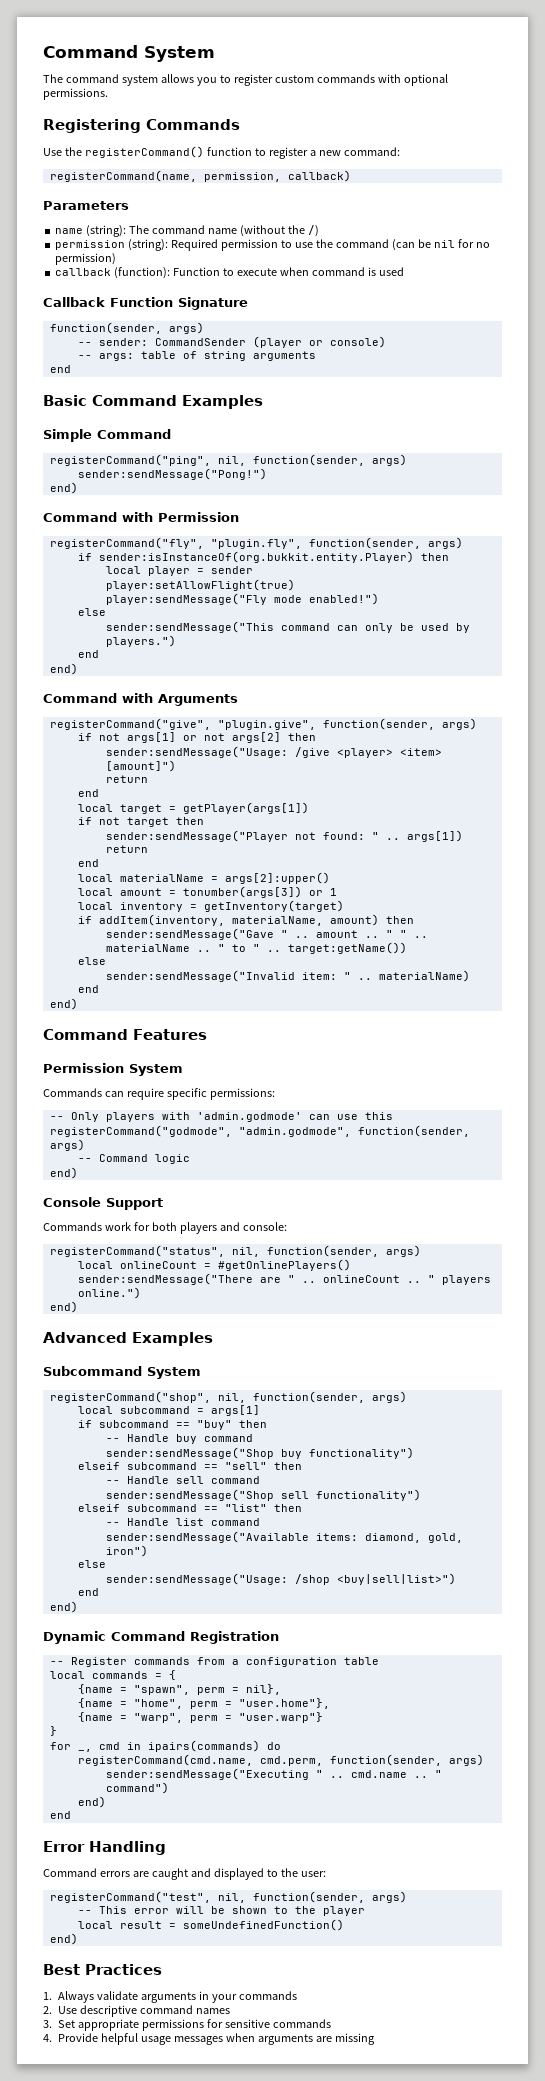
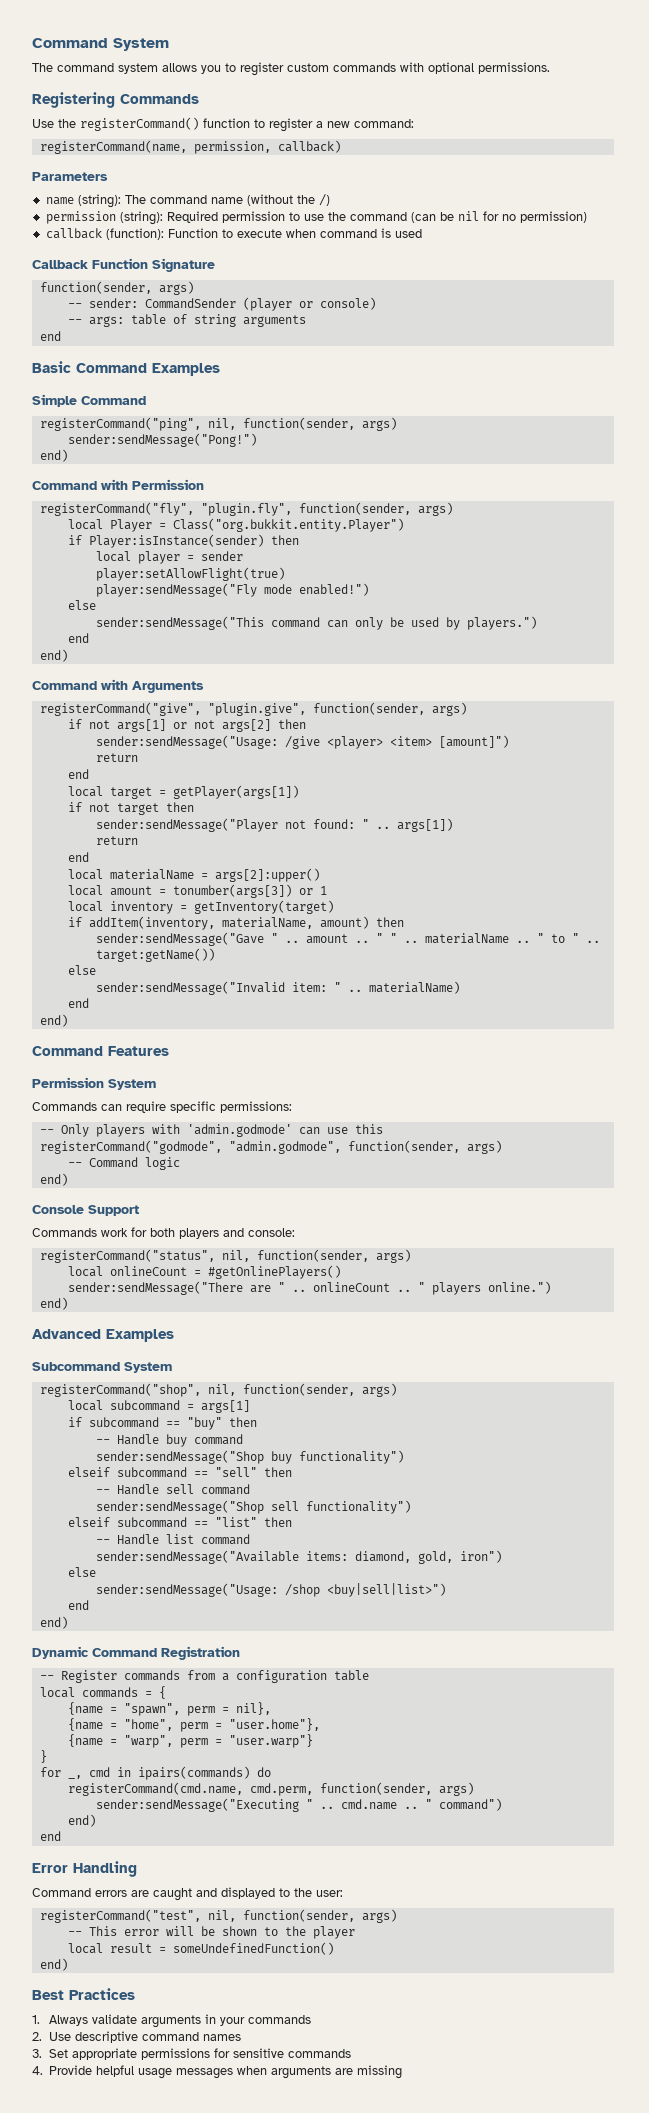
[77,551,414,563] // if sender:isInstanceOf(org.bukkit.entity.Player) -> [67,518,404,532] [67,534,264,548] // local Player = Class("org.bukkit.entity.Player") // if Player:isInstance(sender)

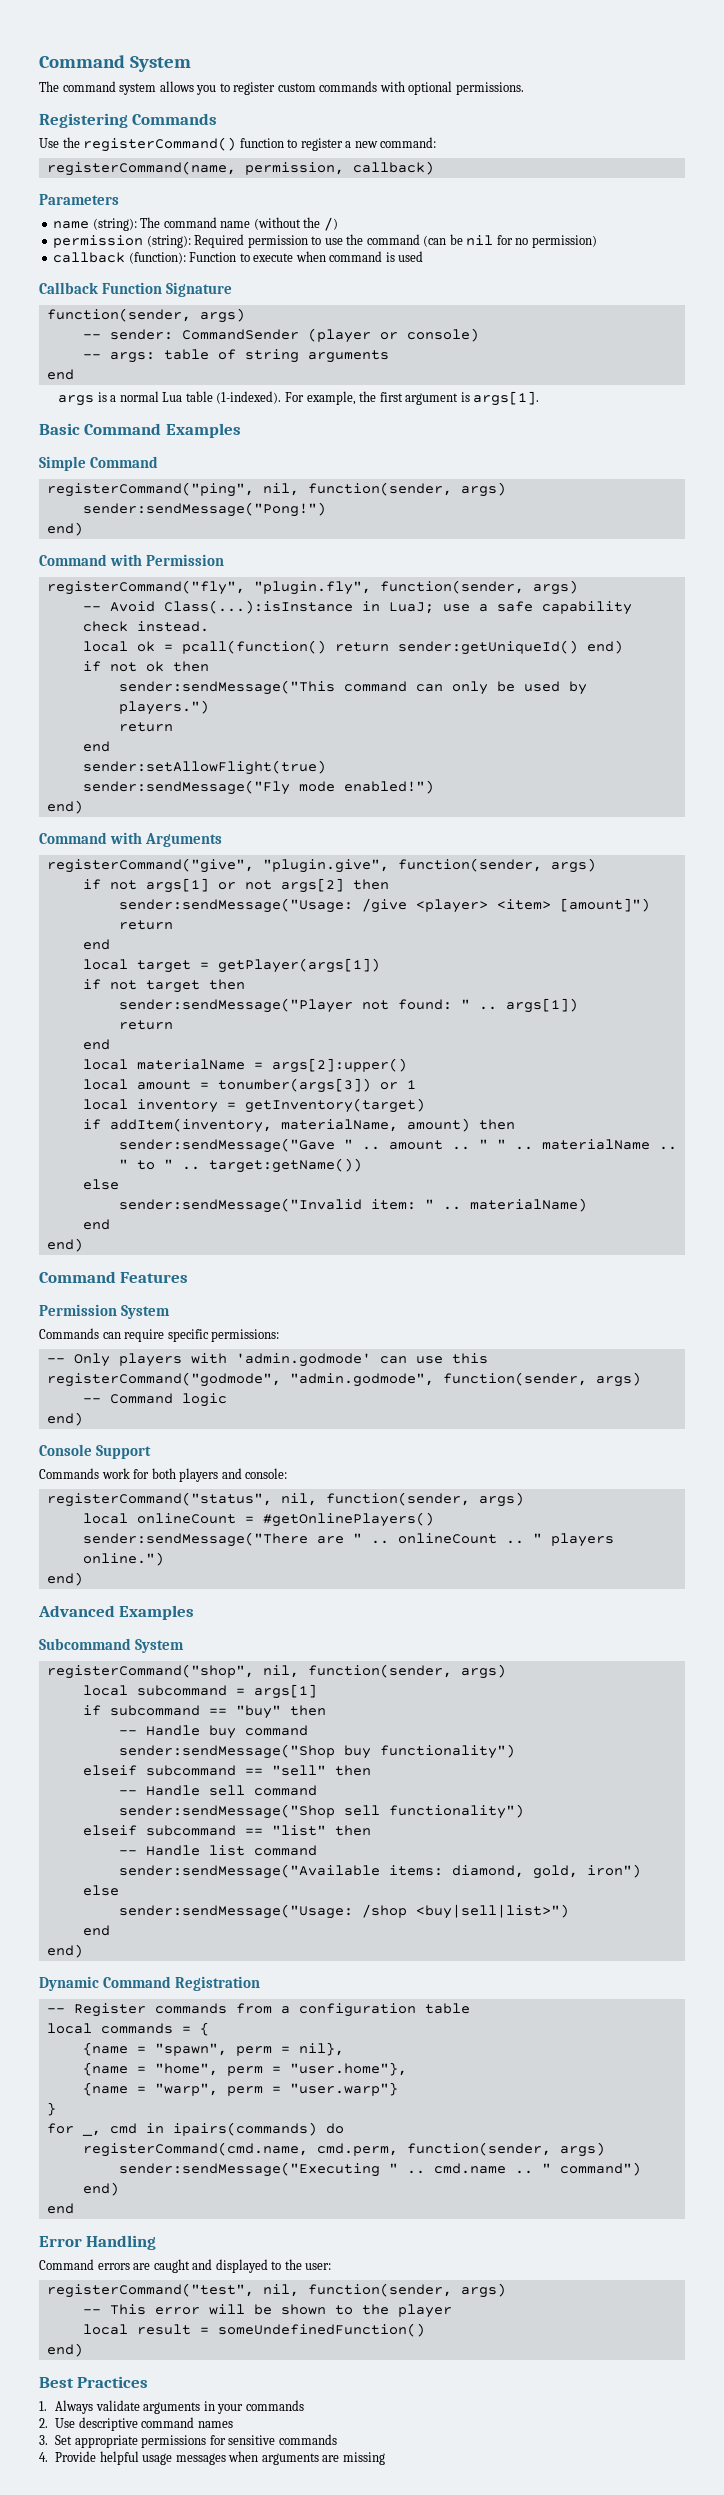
(61, 336) none -> [58,391,540,406] // args is a normal Lua table (1-indexed). For example, the first argument is args[1].
[67,518,404,532] [67,534,299,548] [95,551,243,564] [95,567,285,581] [95,583,369,597] [67,600,96,610] local Player = Class("org.bukkit.entity.Player") // if Player:isInstance(sender) then // local player = sender // player:setAllowFlight(true) // player:sendMessage("Fly mode enabled!") // else -> [82,600,632,615] [82,621,209,632] [82,640,623,655] [82,661,209,672] -- Avoid Class(...):isInstance in LuaJ; use a safe capability check instead. // local ok = pcall(function() return sender:getUniqueId() end) // if not ok then
[67,633,89,643] // end -> [118,722,173,732] [82,741,110,752] [82,760,326,775] [82,780,434,795] // return // end // sender:setAllowFlight(true) // sender:sendMessage("Fly mode enabled!")

